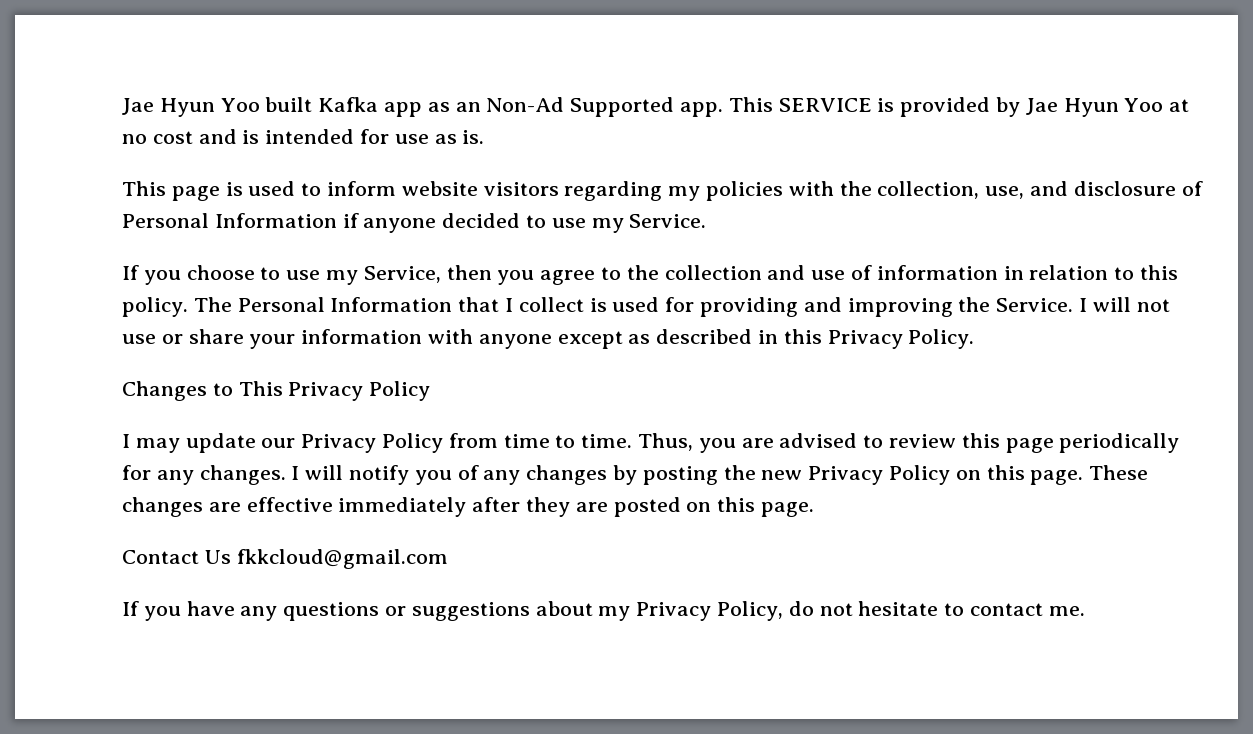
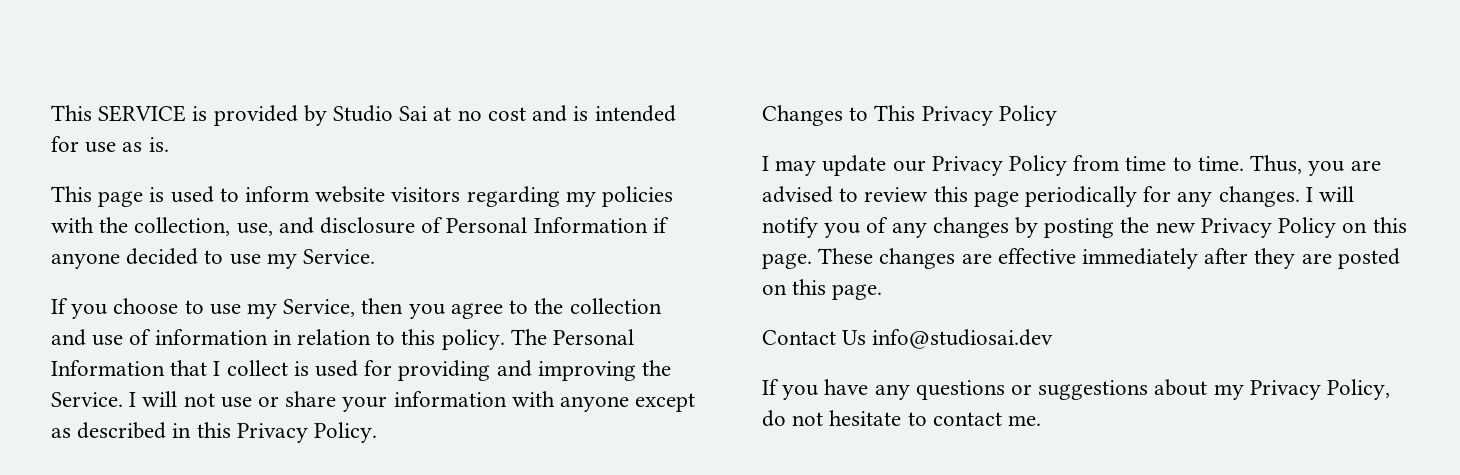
[122,97,724,117] Jae Hyun Yoo built Kafka app as an Non-Ad Supported app. -> (51, 113) none
[1025,98,1164,117] Jae Hyun Yoo -> [333,105,428,122] Studio Sai
[236,549,448,569] fkkcloud@gmail.com -> [872,329,1054,349] info@studiosai.dev

